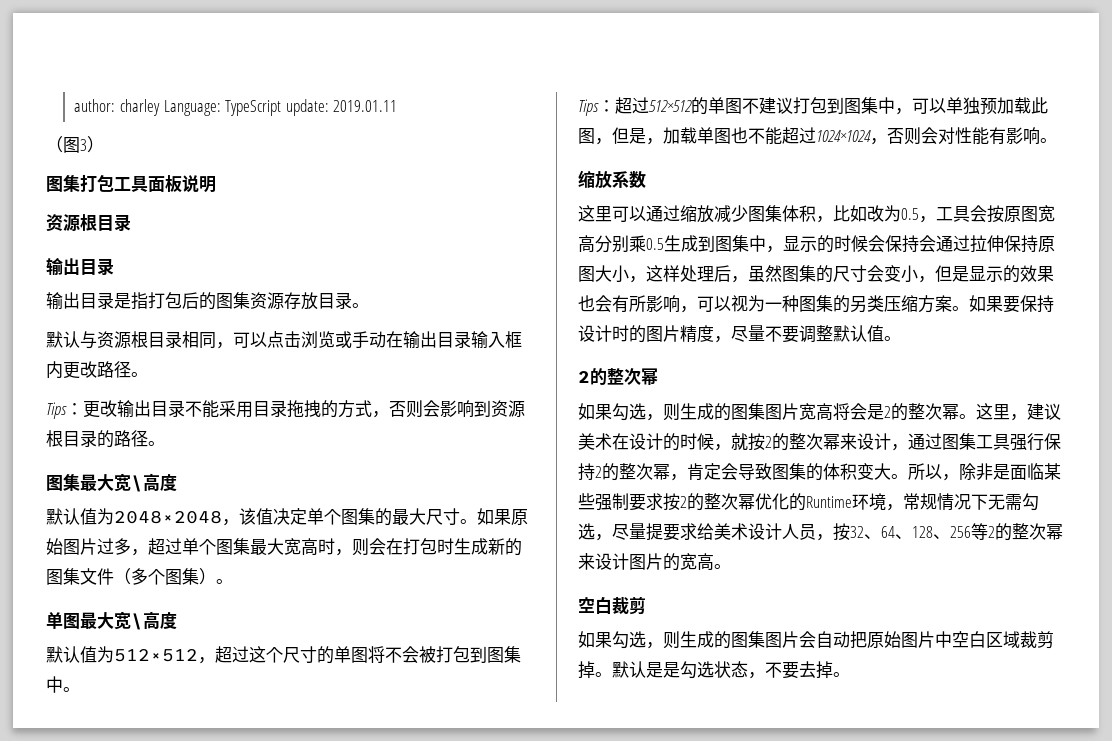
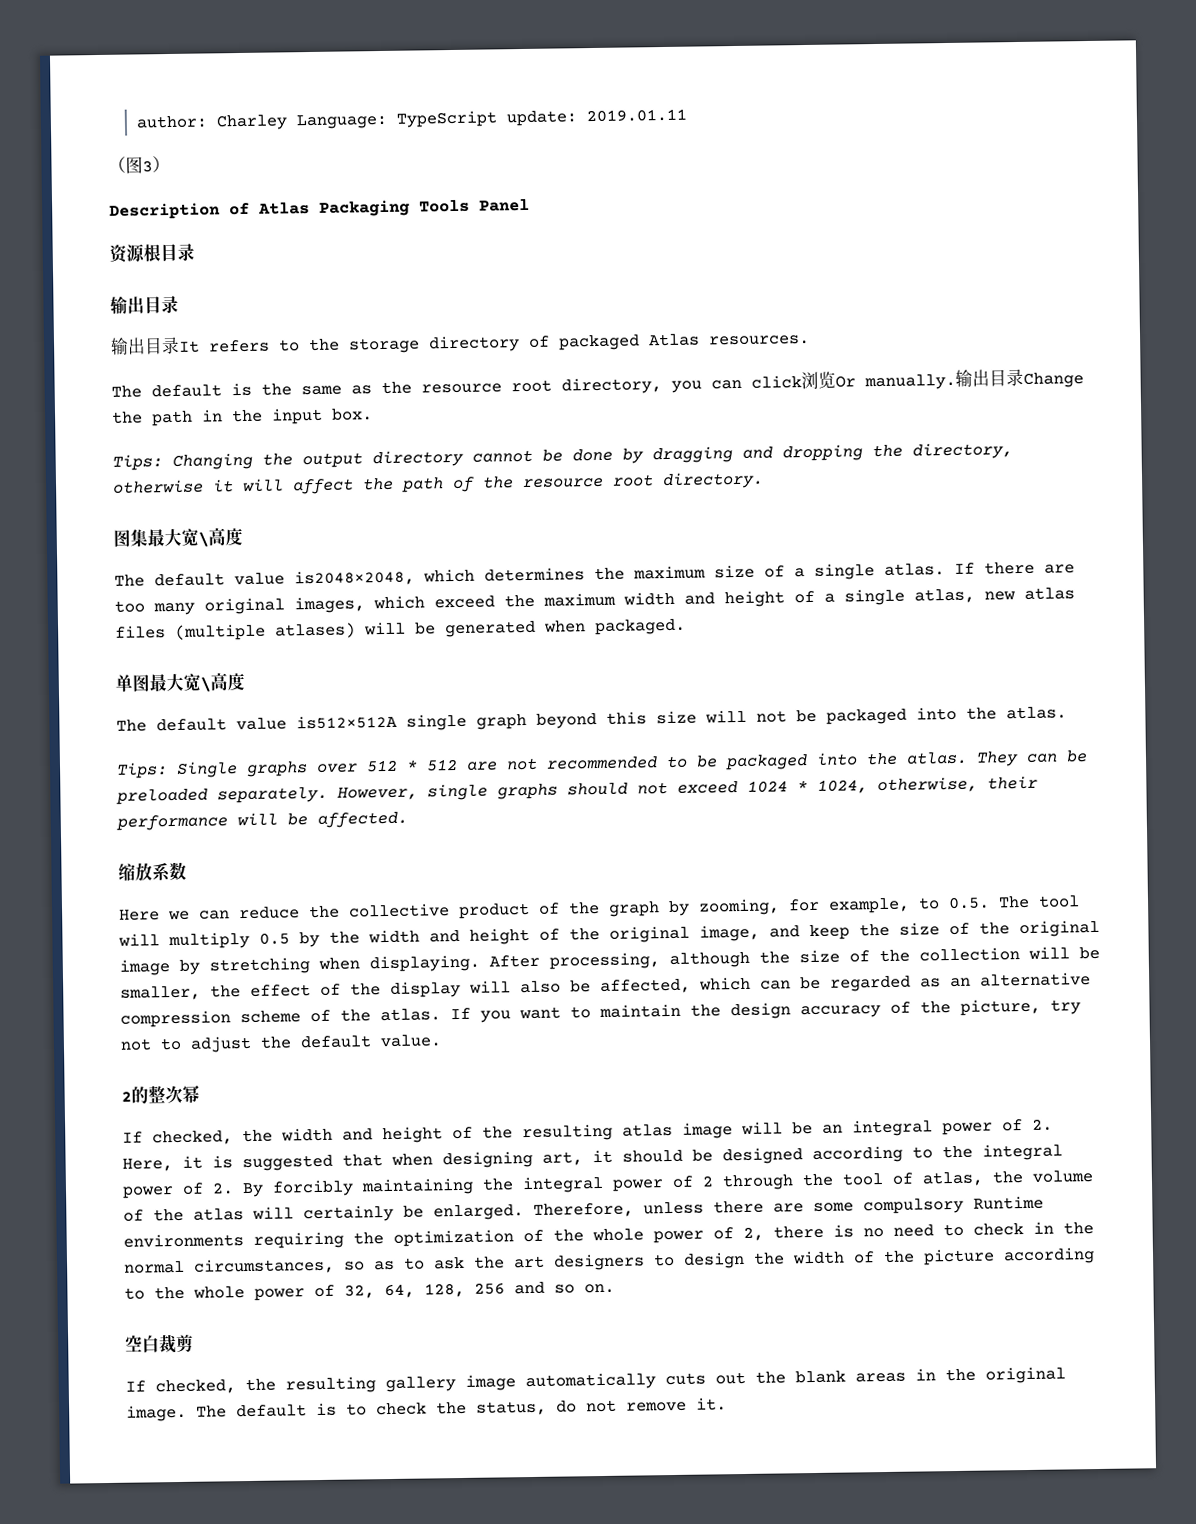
[120,99,161,116] charley -> [215,114,288,131] Charley
[46,174,216,193] 图集打包工具面板说明 -> [109,198,530,220] Description of Atlas Packaging Tools Panel
[114,292,369,310] [46,331,522,349] [46,361,148,379] [46,400,525,419] [46,430,165,448] 是指打包后的图集资源存放目录。 // 默认与资源根目录相同，可以点击浏览或手动在输出目录输入框内更改路径。 // Tips：更改输出目录不能采用目录拖拽的方式，否则会影响到资源根目录的路径。 -> [179,333,810,354] [111,368,1084,398] [112,407,373,427] [112,442,1013,471] [112,471,764,495] It refers to the storage directory of packaged Atlas resources. // The default is the same as the resource root directory, you can click浏览Or manually.输出目录Change the path in the input box. // Tips: Changing the output directory cannot be done by dragging and dropping the directory, otherwise it will affect the path of the resource root directory.
[46,508,528,526] [46,538,522,556] [46,568,233,585] 默认值为2048×2048，该值决定单个图集的最大尺寸。如果原始图片过多，超过单个图集最大宽高时，则会在打包时生成新的图集文件（多个图集）。 -> [114,561,1075,587] [114,587,1075,616] [115,618,686,641] The default value is2048×2048, which determines the maximum size of a single atlas. If there are too many original images, which exceed the maximum width and height of a single atlas, new atlas files (multiple atlases) will be generated when packaged.
[46,646,521,664] [46,676,80,693] [578,97,1048,116] [578,127,1057,145] [578,170,646,188] [578,205,1055,223] [578,235,1055,253] [578,265,1054,283] [578,295,1054,313] [578,325,901,343] [578,368,658,385] [578,403,1061,421] [578,433,1061,451] [578,463,1061,481] [578,493,1039,511] [578,523,1063,541] [578,553,731,571] [578,596,646,615] [578,631,1054,649] [578,661,850,679] 默认值为512×512，超过这个尺寸的单图将不会被打包到图集中。 // Tips：超过512×512的单图不建议打包到图集中，可以单独预加载此图，但是，加载单图也不能超过1024×1024，否则会对性能有影响。 // 缩放系数 // 这里可以通过缩放减少图集体积，比如改为0.5，工具会按原图宽高分别乘0.5生成到图集中，显示的时候会保持会通过拉伸保持原图大小，这样处理后，虽然图集的尺寸会变小，但是显示的效果也会有所影响，可以视为一种图集的另类压缩方案。如果要保持设计时的图片精度，尽量不要调整默认值。 // 2的整次幂 // 如果勾选，则生成的图集图片宽高将会是2的整次幂。这里，建议美术在设计的时候，就按2的整次幂来设计，通过图集工具强行保持2的整次幂，肯定会导致图集的体积变大。所以，除非是面临某些强制要求按2的整次幂优化的Runtime环境，常规情况下无需勾选，尽量提要求给美术设计人员，按32、64、128、256等2的整次幂来设计图片的宽高。 // 空白裁剪 // 如果勾选，则生成的图集图片会自动把原始图片中空白区域裁剪掉。默认是是勾选状态，不要去掉。 -> [116,706,1067,732] [116,750,1088,779] [116,775,1038,805] [116,811,408,831] [118,861,187,882] [119,895,1080,921] [118,919,1100,950] [119,946,1100,976] [120,972,1091,1001] [120,998,1081,1028] [120,1034,442,1053] [121,1085,200,1104] [122,1118,1053,1146] [122,1143,1063,1172] [122,1170,1093,1199] [123,1195,1044,1223] [123,1221,1094,1249] [124,1247,1095,1275] [124,1281,615,1301] [125,1334,194,1354] [125,1366,1066,1395] [126,1397,727,1422] The default value is512×512A single graph beyond this size will not be packaged into the atlas. // Tips: Single graphs over 512 * 512 are not recommended to be packaged into the atlas. They can be preloaded separately. However, single graphs should not exceed 1024 * 1024, otherwise, their performance will be affected. // 缩放系数 // Here we can reduce the collective product of the graph by zooming, for example, to 0.5. The tool will multiply 0.5 by the width and height of the original image, and keep the size of the original image by stretching when displaying. After processing, although the size of the collection will be smaller, the effect of the display will also be affected, which can be regarded as an alternative compression scheme of the atlas. If you want to maintain the design accuracy of the picture, try not to adjust the default value. // 2的整次幂 // If checked, the width and height of the resulting atlas image will be an integral power of 2. Here, it is suggested that when designing art, it should be designed according to the integral power of 2. By forcibly maintaining the integral power of 2 through the tool of atlas, the volume of the atlas will certainly be enlarged. Therefore, unless there are some compulsory Runtime environments requiring the optimization of the whole power of 2, there is no need to check in the normal circumstances, so as to ask the art designers to design the width of the picture according to the whole power of 32, 64, 128, 256 and so on. // 空白裁剪 // If checked, the resulting gallery image automatically cuts out the blank areas in the original image. The default is to check the status, do not remove it.

